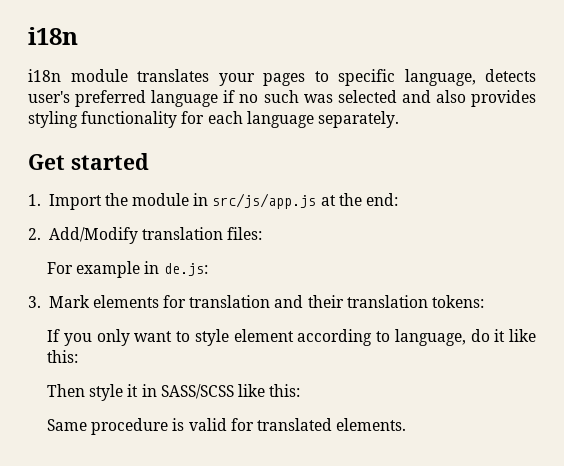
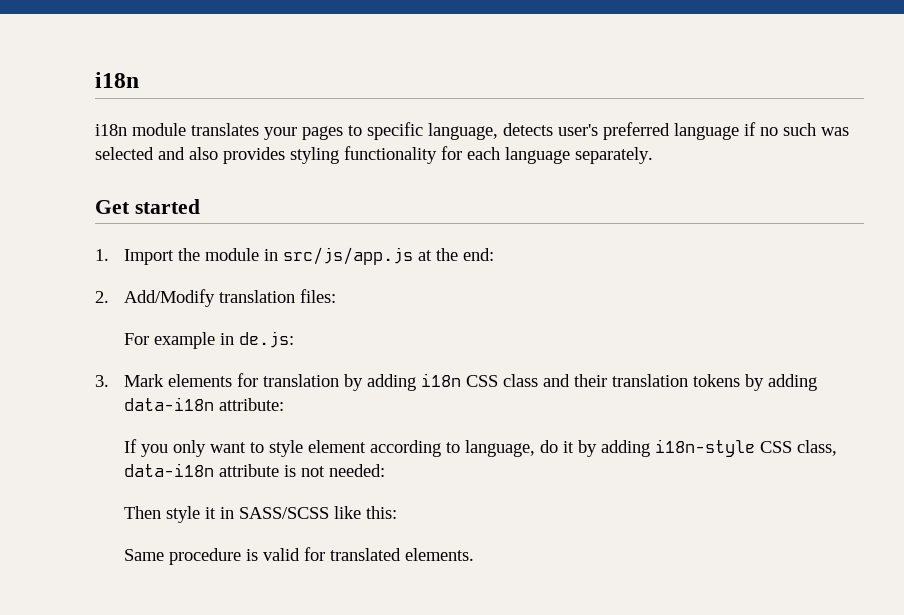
[274,295,485,308] and their translation tokens: -> [343,373,817,391] [123,397,284,411] by adding i18n CSS class and their translation tokens by adding data-i18n attribute:
[508,329,536,342] [47,350,79,363] like this: -> [577,439,837,457] [123,463,385,477] by adding i18n-style CSS class, data-i18n attribute is not needed:

